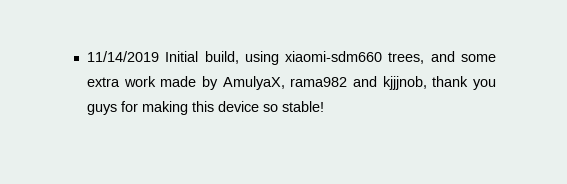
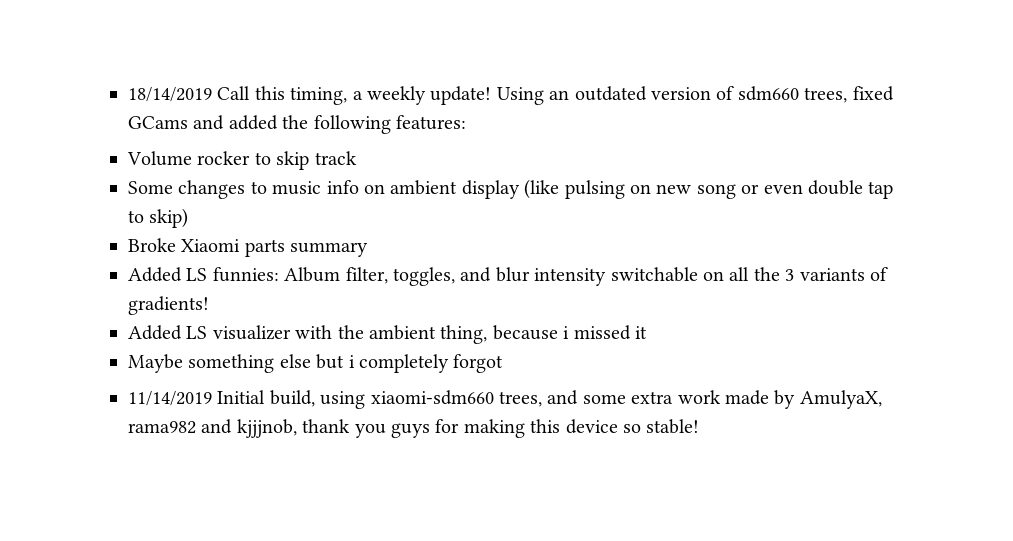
(86, 56) none -> [128,86,894,105] [128,115,466,134] [127,151,357,170] [128,179,894,199] [128,208,189,228] [128,238,369,257] [128,267,888,286] [128,296,209,315] [128,325,647,344] [128,354,504,373] 18/14/2019 Call this timing, a weekly update! Using an outdated version of sdm660 trees, fixed GCams and added the following features: // Volume rocker to skip track // Some changes to music info on ambient display (like pulsing on new song or even double tap to skip) // Broke Xiaomi parts summary // Added LS funnies: Album filter, toggles, and blur intensity switchable on all the 3 variants of gradients! // Added LS visualizer with the ambient thing, because i missed it // Maybe something else but i completely forgot //

